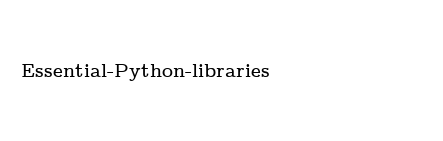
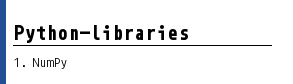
[21,64,270,81] Essential-Python-libraries -> [13,25,189,43] [13,58,68,69] Python-libraries // 1. NumPy

